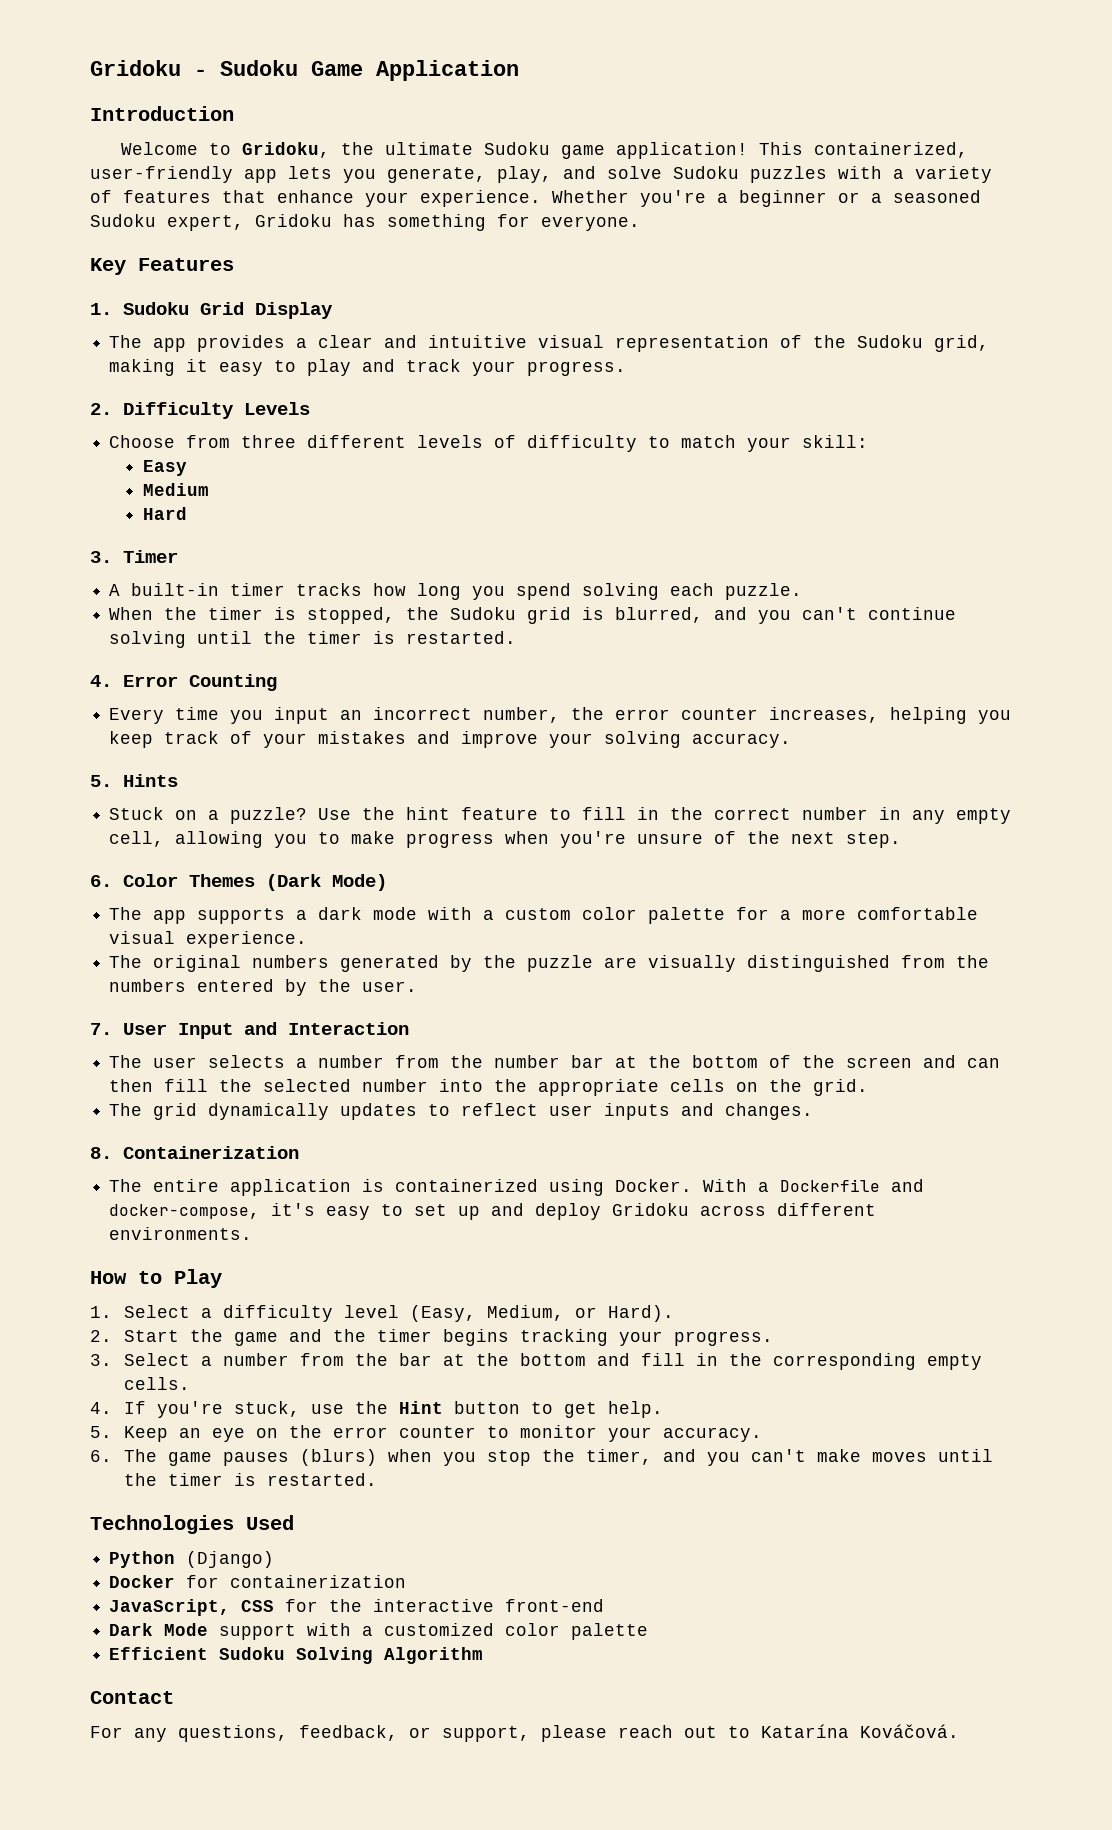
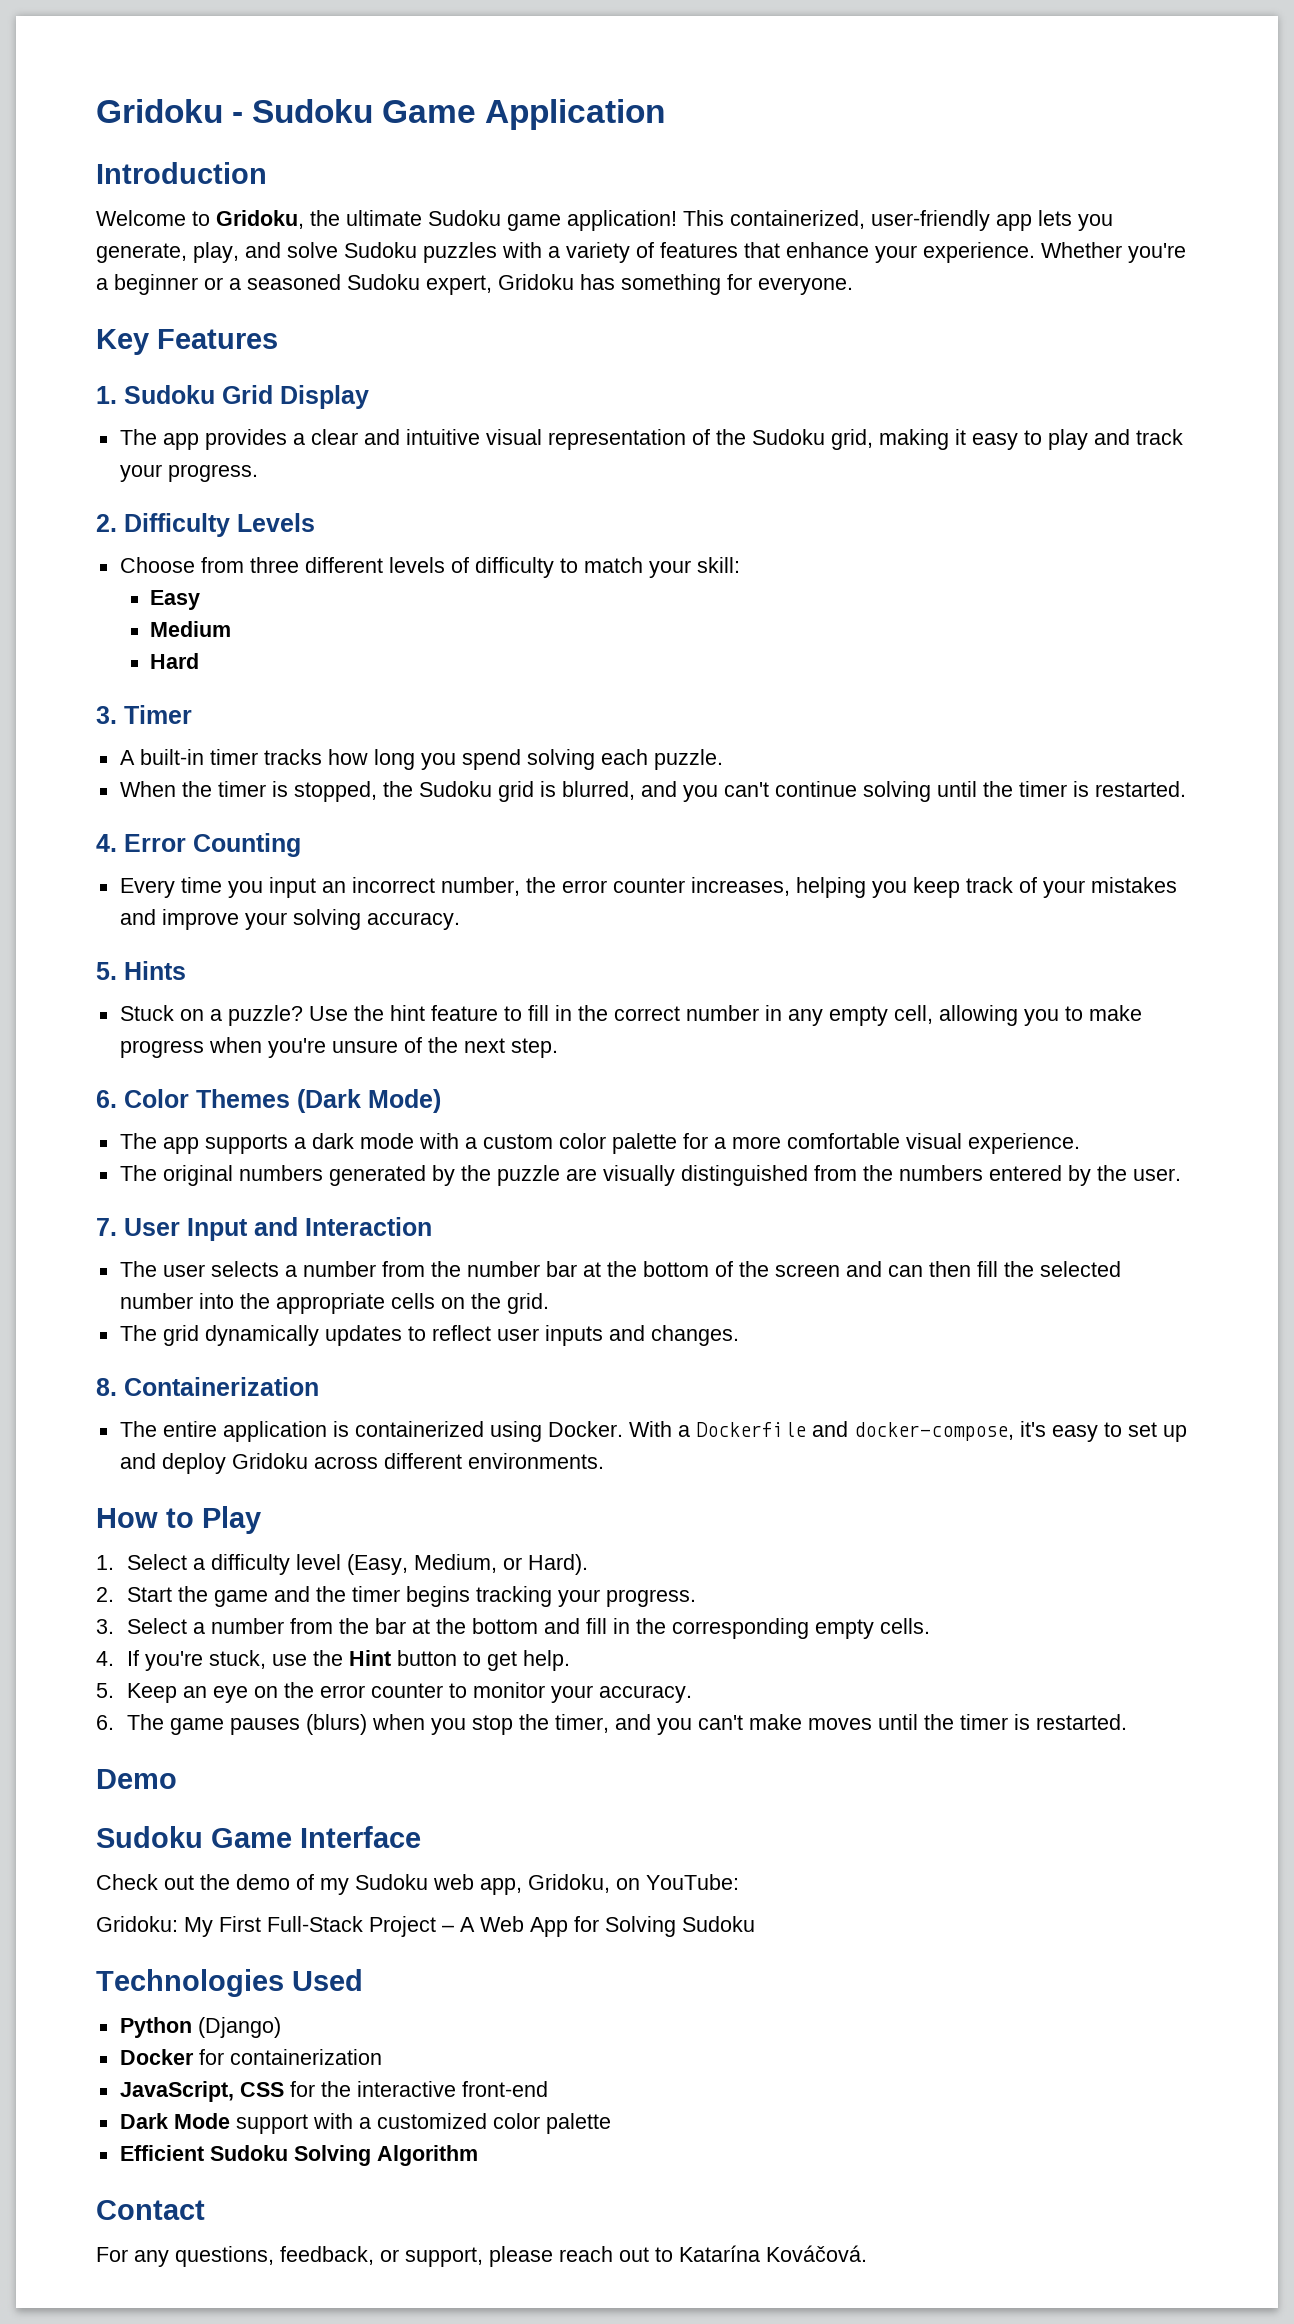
(377, 1479) none -> [96,1769,177,1789] [96,1826,421,1848] [96,1874,739,1895] [96,1916,755,1937] // Demo // Sudoku Game Interface // Check out the demo of my Sudoku web app, Gridoku, on YouTube: // Gridoku: My First Full-Stack Project – A Web App for Solving Sudoku

